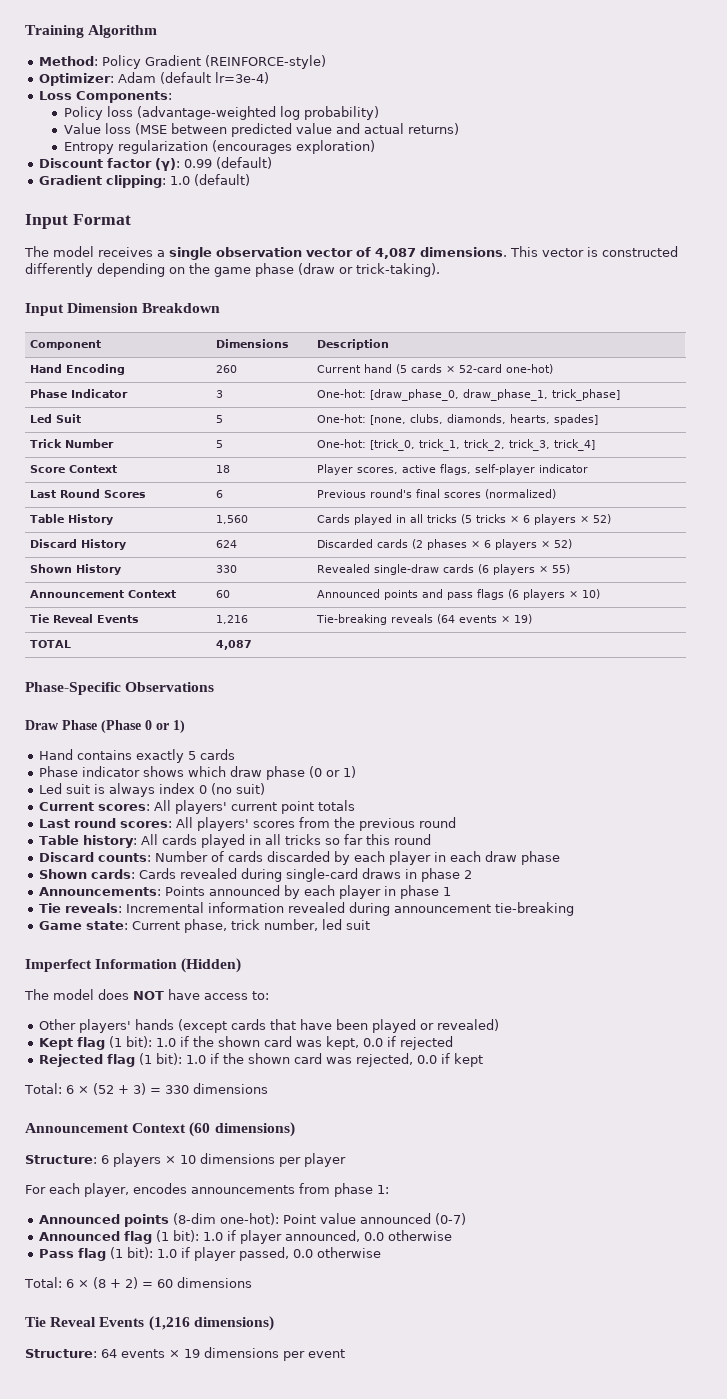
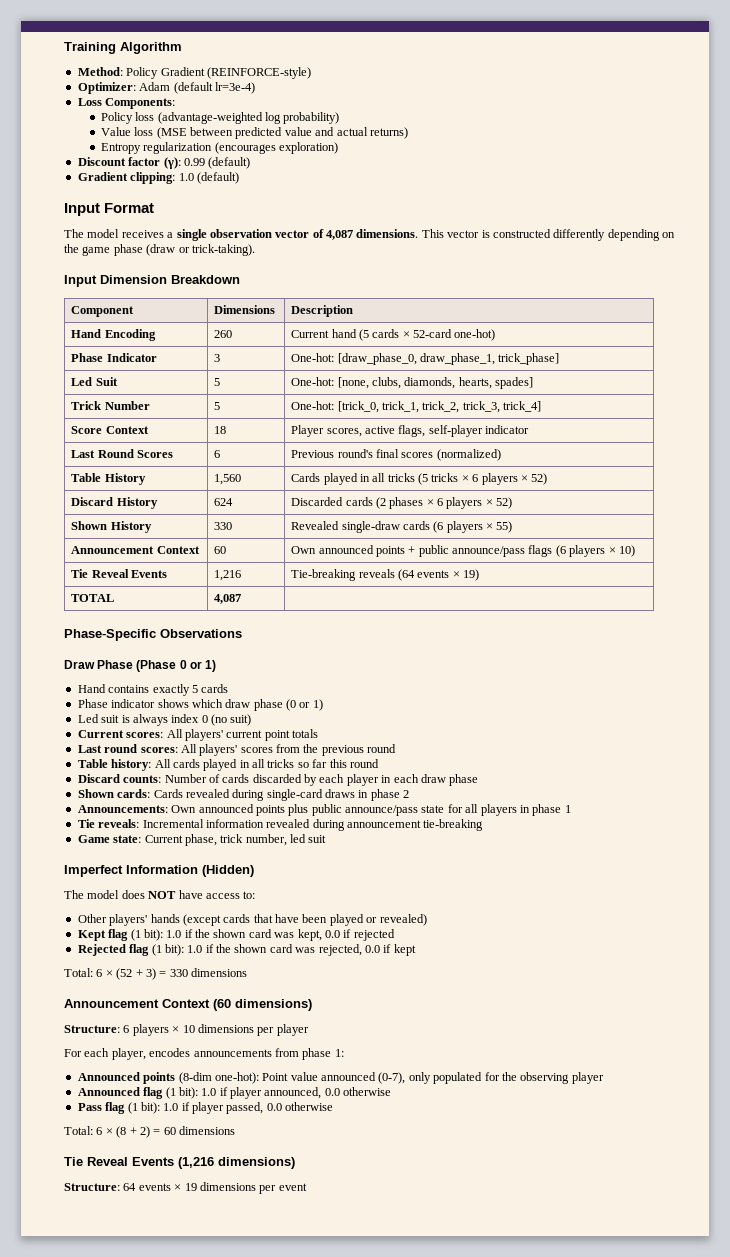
[317,589,474,600] Announced points and pass -> [291,545,526,557] Own announced points + public announce/pass
[164,885,381,899] Points announced by each player -> [171,804,517,816] Own announced points plus public announce/pass state for all players
[434,1213,466,1225] (0-7) -> [378,1072,604,1084] (0-7), only populated for the observing player

